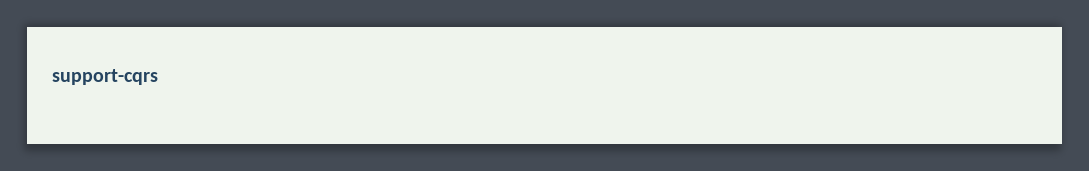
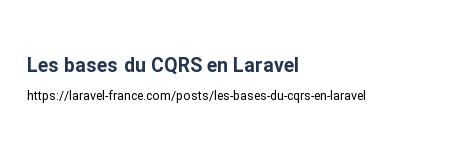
[52,69,158,85] support-cqrs -> [27,57,300,75] [27,90,366,103] Les bases du CQRS en Laravel // https://laravel-france.com/posts/les-bases-du-cqrs-en-laravel

